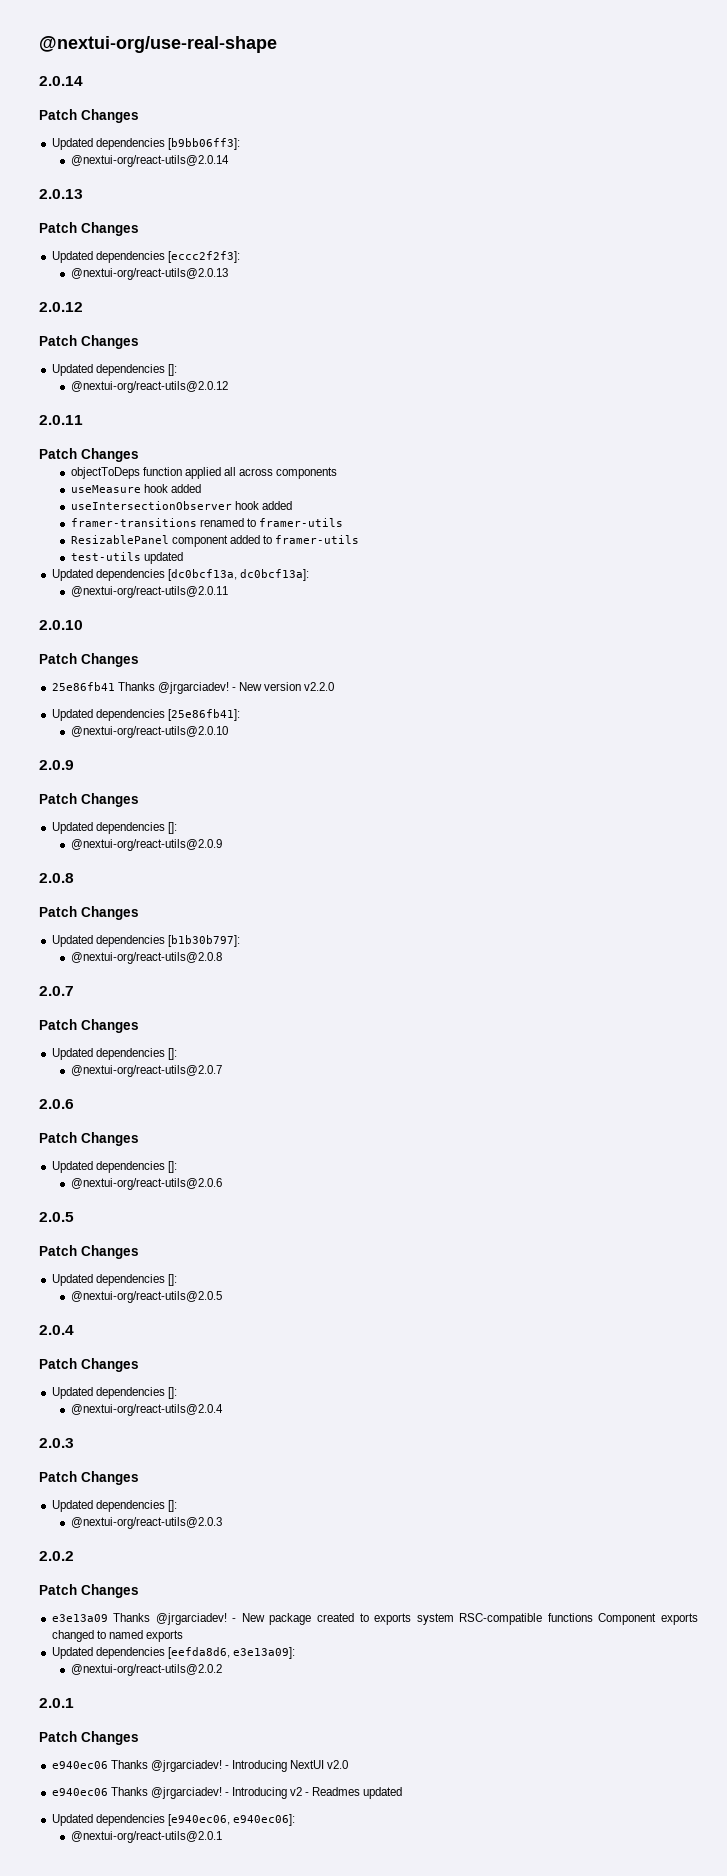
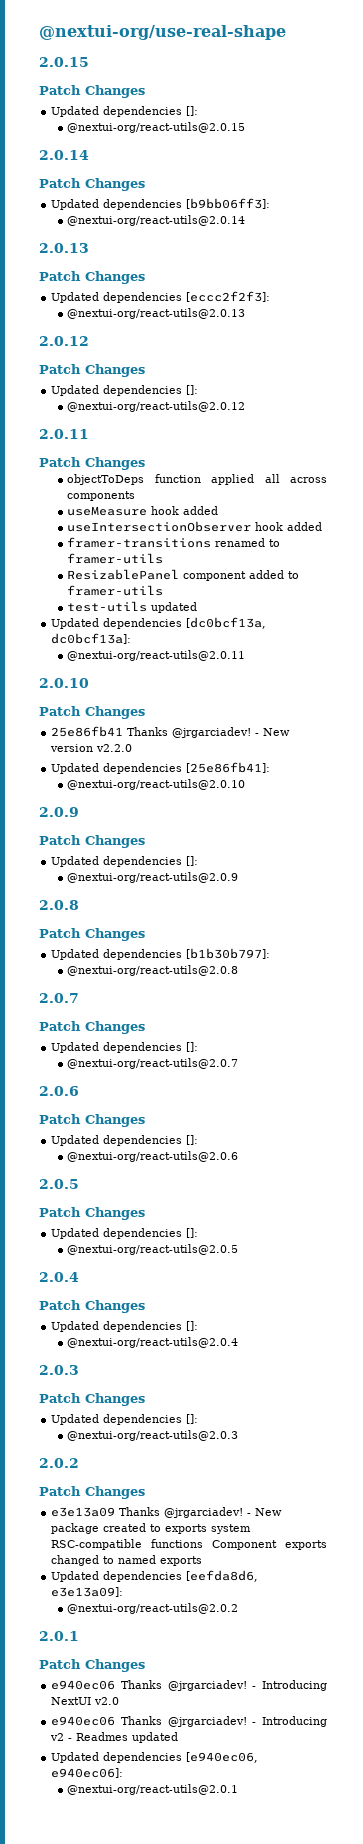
(277, 44) none -> [39,57,89,67] [39,85,145,98] [51,106,199,117] [67,122,246,133] // 2.0.15 // Patch Changes // Updated dependencies []: // @nextui-org/react-utils@2.0.15

